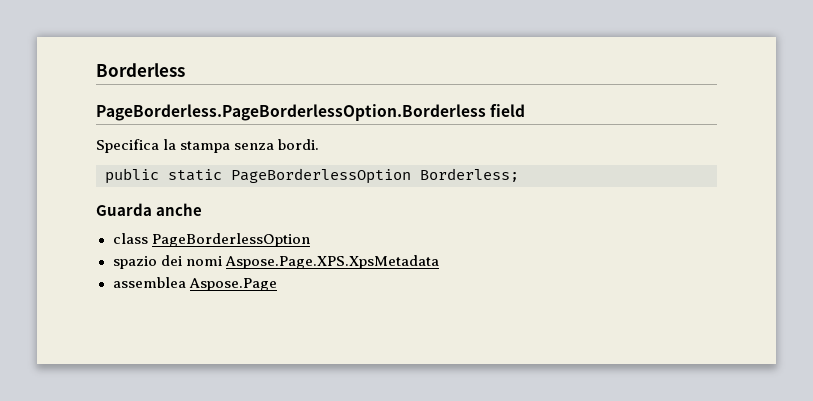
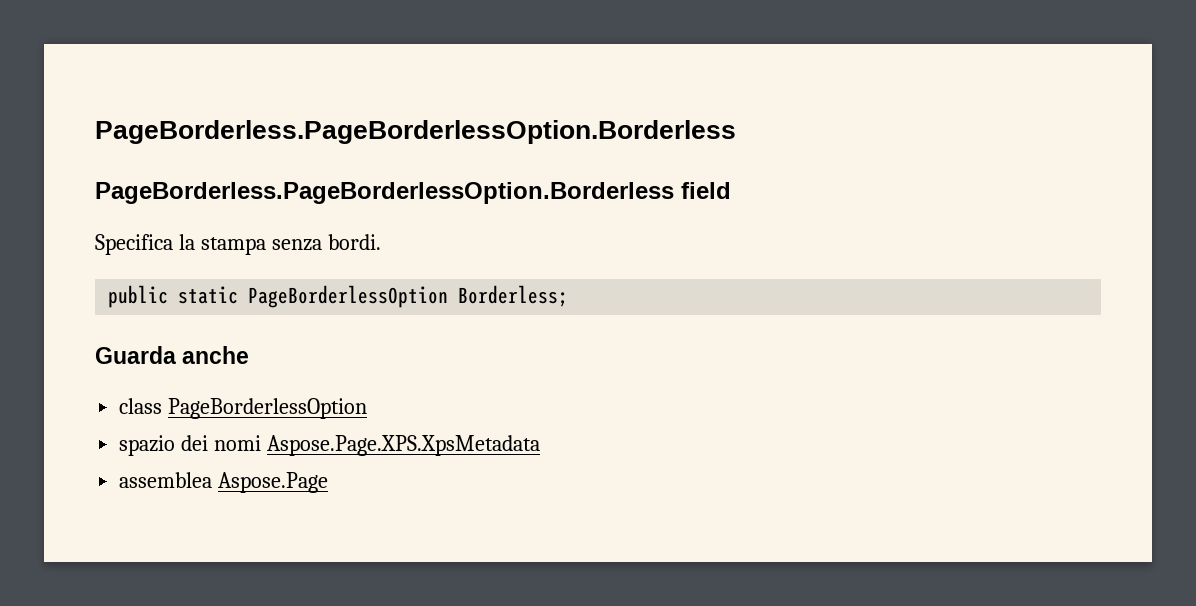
[96,63,185,77] Borderless -> [95,120,736,144] PageBorderless.PageBorderlessOption.Borderless

